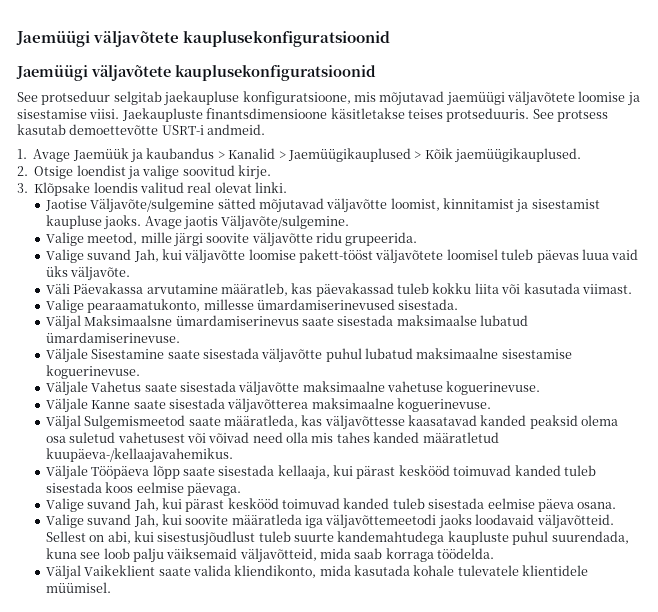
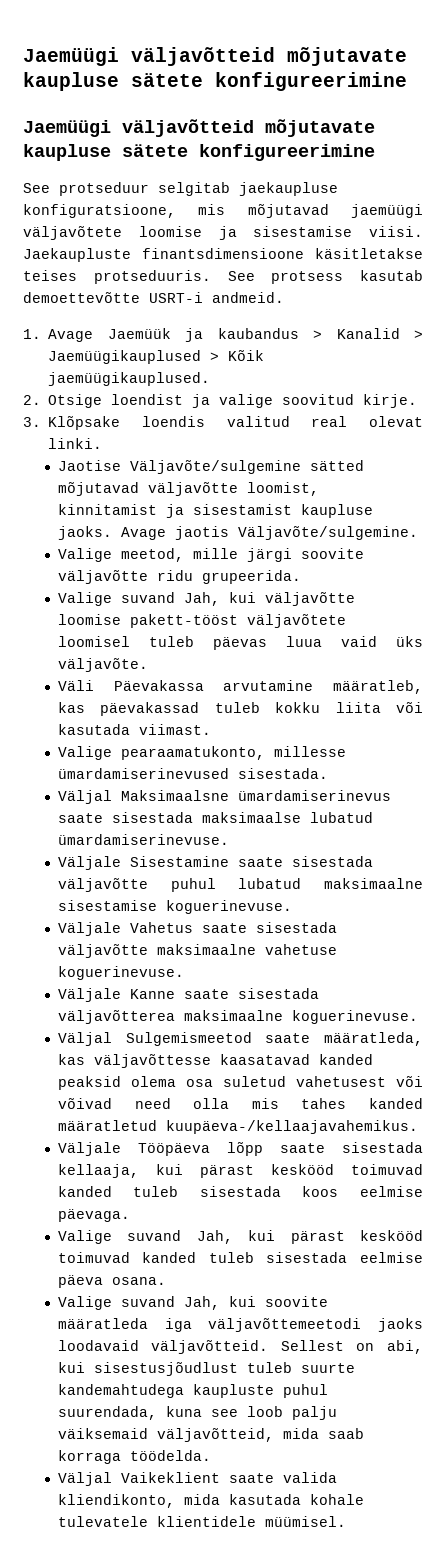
[16,30,391,47] [16,65,376,81] Jaemüügi väljavõtete kauplusekonfiguratsioonid // Jaemüügi väljavõtete kauplusekonfiguratsioonid -> [23,47,407,66] [23,72,407,91] [23,119,375,137] [23,144,375,161] Jaemüügi väljavõtteid mõjutavate kaupluse sätete konfigureerimine // Jaemüügi väljavõtteid mõjutavate kaupluse sätete konfigureerimine

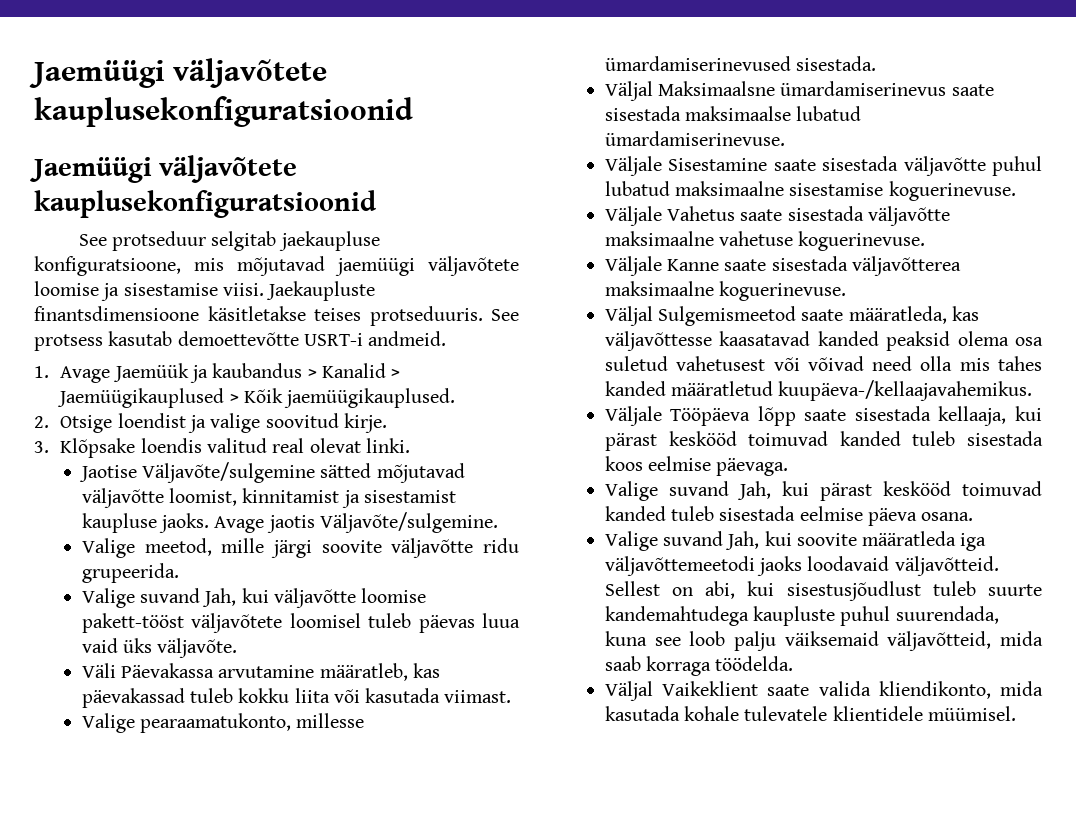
[23,47,407,66] [23,72,407,91] [23,119,375,137] [23,144,375,161] Jaemüügi väljavõtteid mõjutavate kaupluse sätete konfigureerimine // Jaemüügi väljavõtteid mõjutavate kaupluse sätete konfigureerimine -> [29,58,328,88] [34,96,413,127] [30,155,298,183] [34,190,377,218] Jaemüügi väljavõtete kauplusekonfiguratsioonid // Jaemüügi väljavõtete kauplusekonfiguratsioonid

